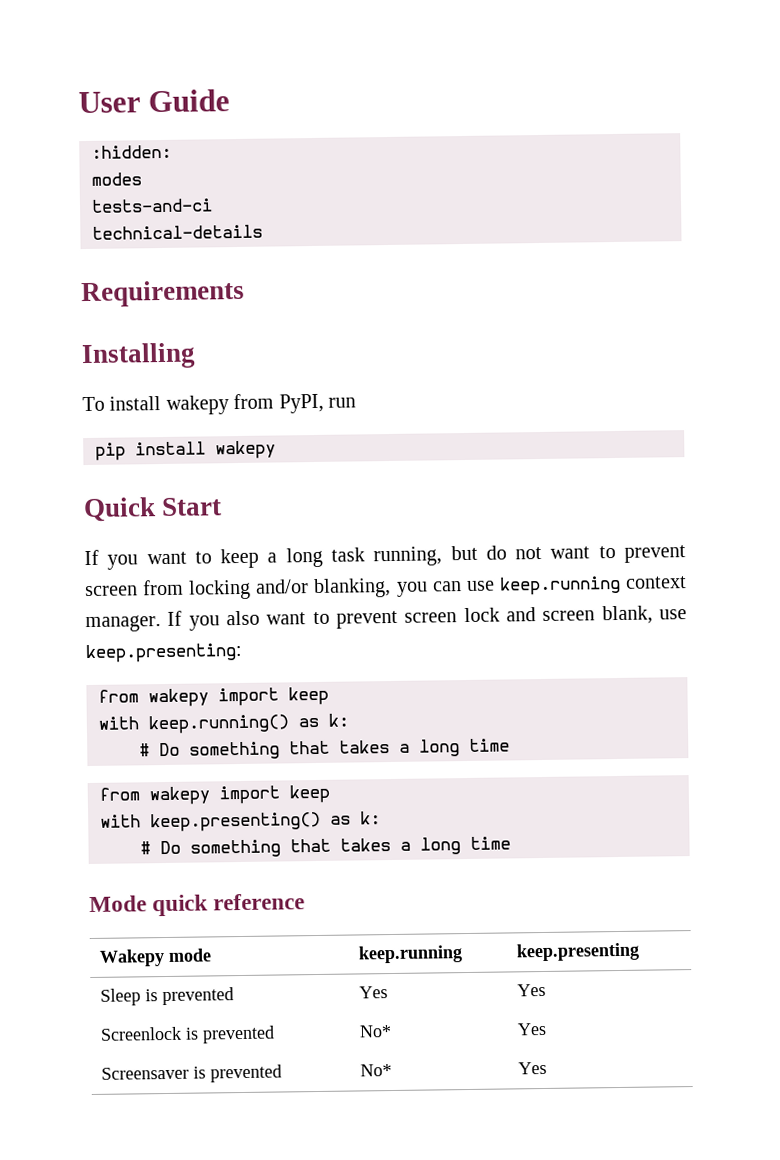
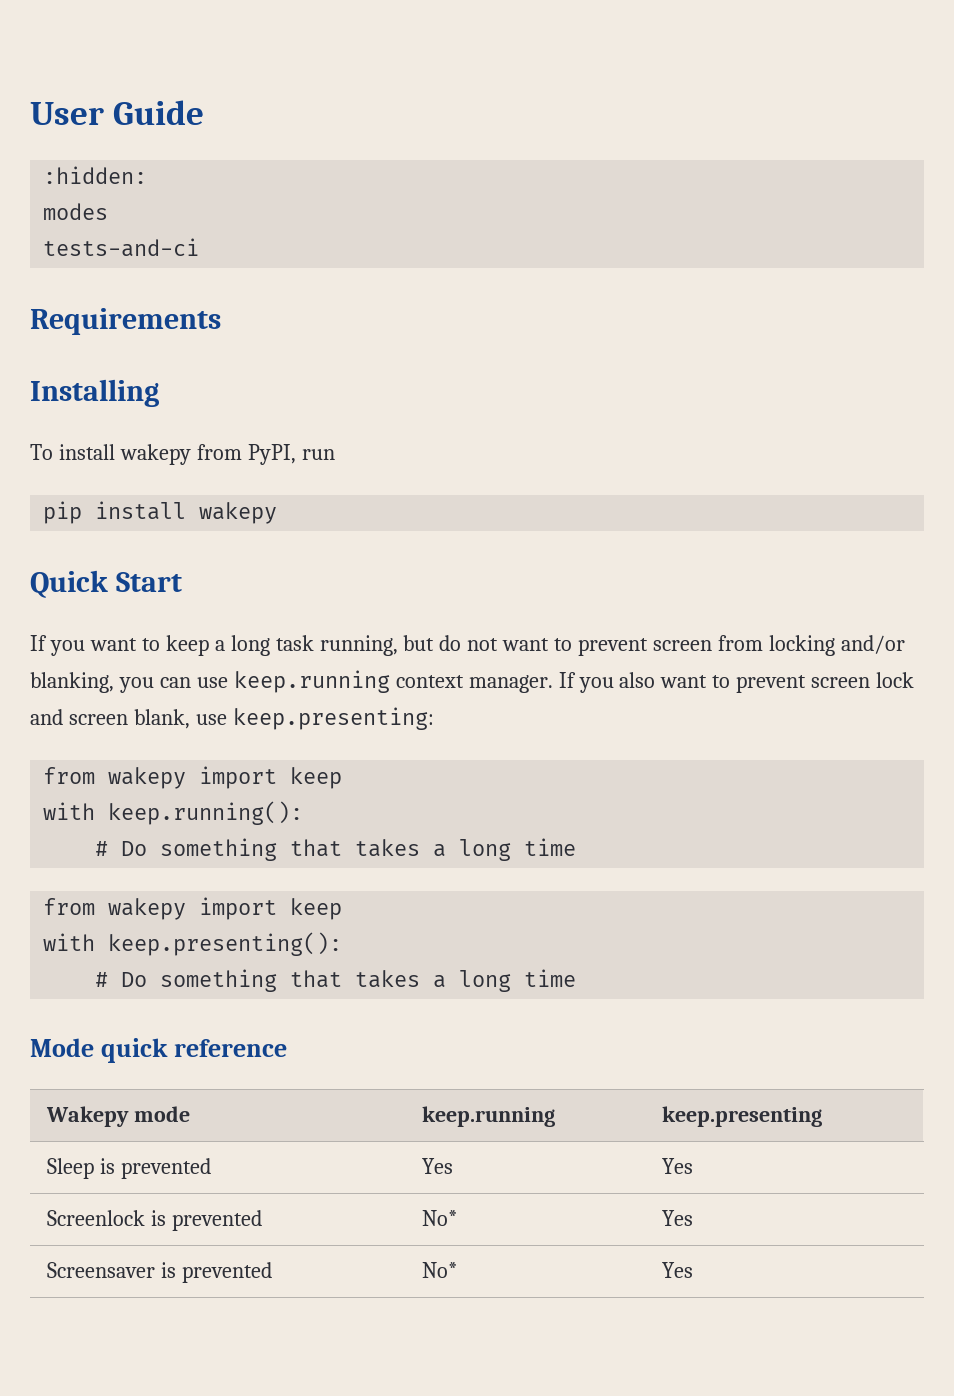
[92,224,263,240] // technical-details -> (200, 247) none
[148,713,349,735] keep.running() as k: -> [108,801,304,825] keep.running():
[150,811,381,833] keep.presenting() as k: -> [108,932,343,956] keep.presenting():

